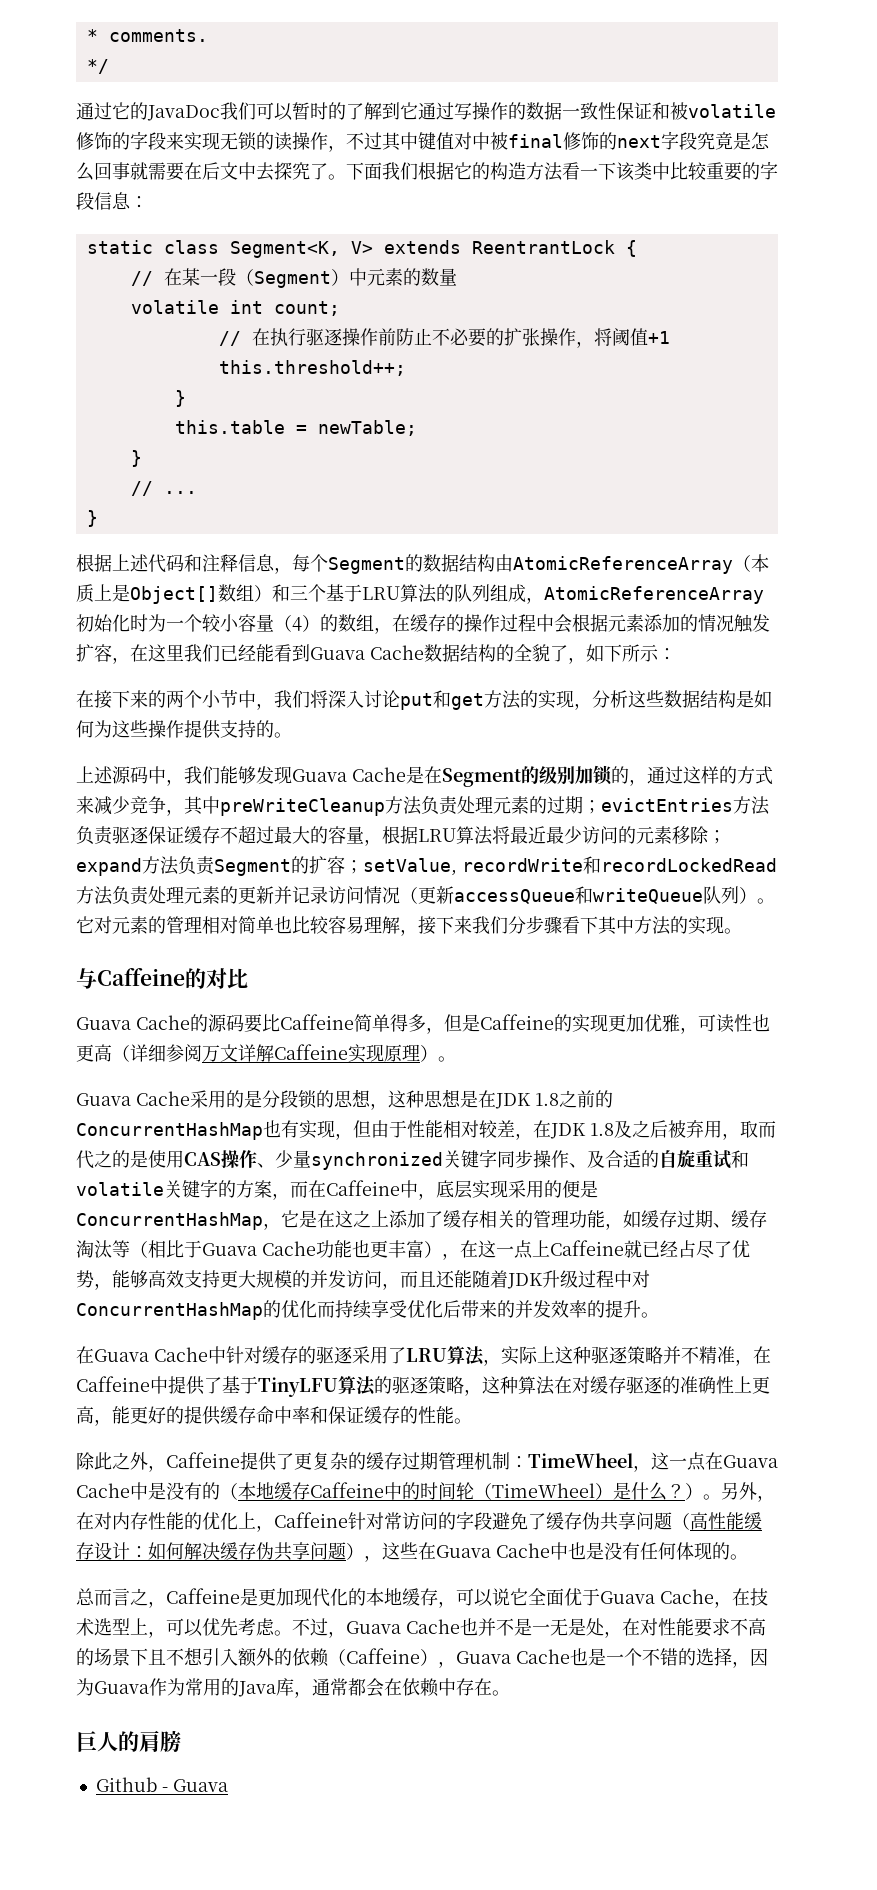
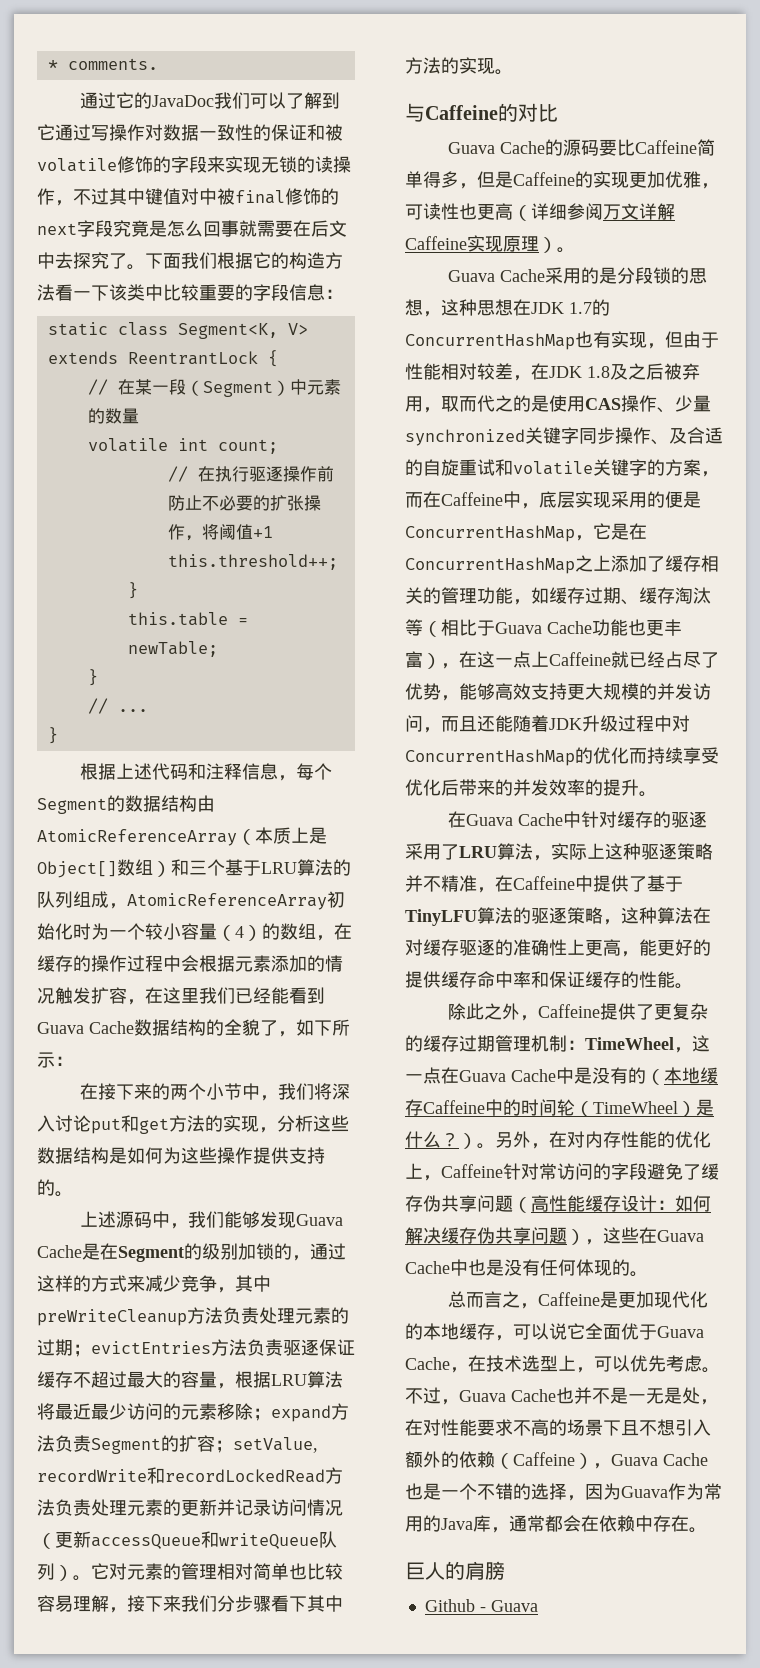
[86,59,109,74] // */ -> (158, 64) none
[292,102,346,120] 暂时的 -> (286, 100) none
[508,102,526,120] 的 -> [145,124,163,141] 对
(616, 111) none -> [253,124,271,141] 的
[460,1090,595,1109] 是在JDK 1.8之前 -> [513,299,592,316] 在JDK 1.7
[335,1210,353,1228] 这 -> [405,557,575,574] ConcurrentHashMap

